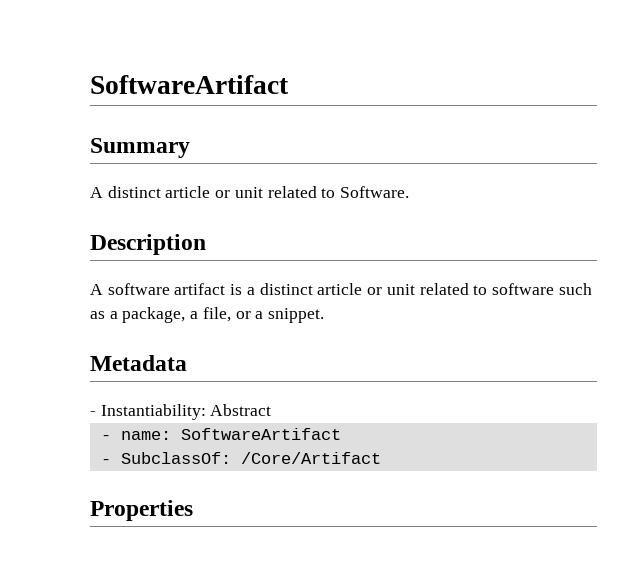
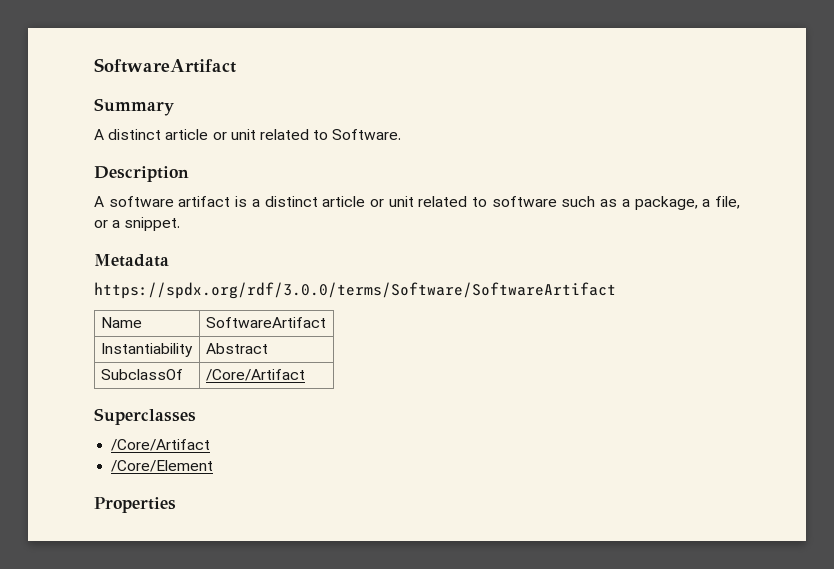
[90,404,272,420] [100,428,341,440] [100,452,381,464] - Instantiability: Abstract // - name: SoftwareArtifact // - SubclassOf: /Core/Artifact -> [94,282,616,299] [100,317,142,328] [205,317,326,328] [100,343,193,357] [205,343,268,354] [100,369,183,380] [205,369,305,381] [94,408,196,425] [111,439,211,451] [111,460,214,472] https://spdx.org/rdf/3.0.0/terms/Software/SoftwareArtifact // Name | SoftwareArtifact // Instantiability | Abstract // SubclassOf | /Core/Artifact // Superclasses // /Core/Artifact // /Core/Element

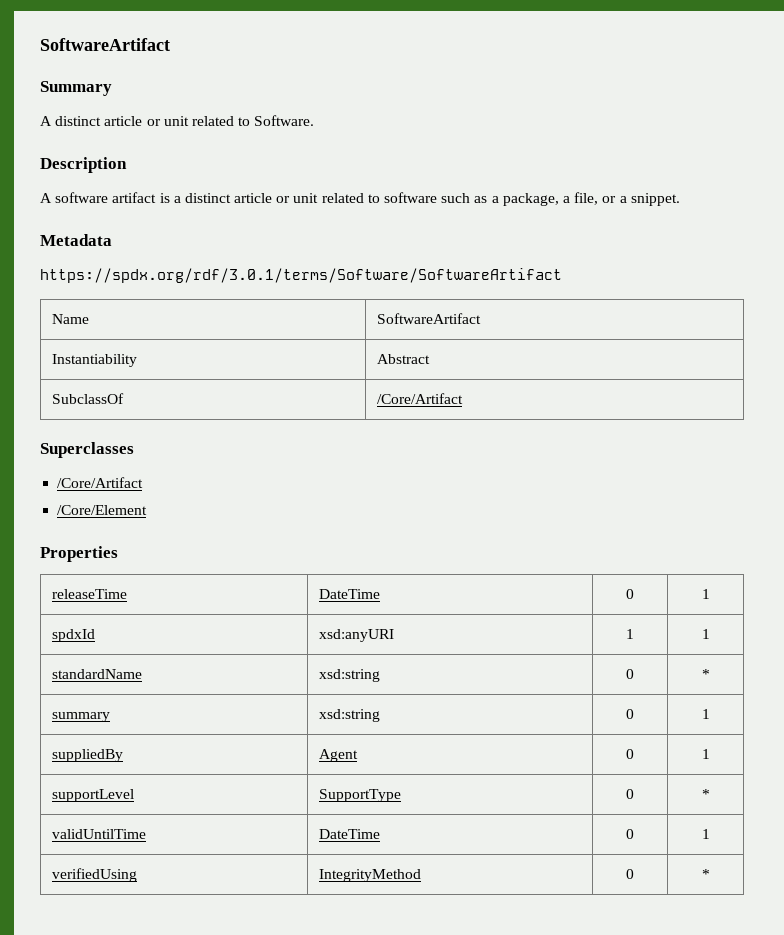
[94,282,616,299] https://spdx.org/rdf/3.0.0/terms/Software/SoftwareArtifact -> [40,268,562,283] https://spdx.org/rdf/3.0.1/terms/Software/SoftwareArtifact
(176, 505) none -> [52,589,128,599] [319,589,381,599] [626,589,634,599] [701,589,710,599] [52,629,96,642] [319,629,395,642] [626,629,634,639] [701,629,710,639] [52,669,143,679] [319,669,381,682] [626,669,634,679] [701,669,710,679] [52,712,111,722] [319,709,381,722] [626,709,634,719] [701,709,710,719] [52,749,124,762] [319,749,359,762] [626,749,634,759] [701,749,710,759] [52,789,135,802] [319,789,402,802] [626,789,634,799] [701,789,710,799] [52,829,147,839] [319,829,381,839] [626,829,634,839] [701,829,710,839] [52,868,138,882] [319,869,422,882] [626,869,634,879] [701,869,710,879] // releaseTime | DateTime | 0 | 1 // spdxId | xsd:anyURI | 1 | 1 // standardName | xsd:string | 0 | * // summary | xsd:string | 0 | 1 // suppliedBy | Agent | 0 | 1 // supportLevel | SupportType | 0 | * // validUntilTime | DateTime | 0 | 1 // verifiedUsing | IntegrityMethod | 0 | *

